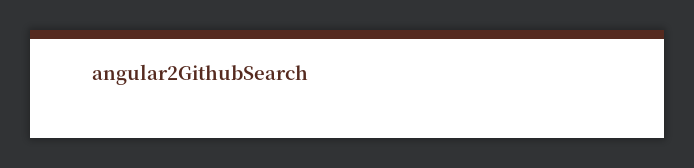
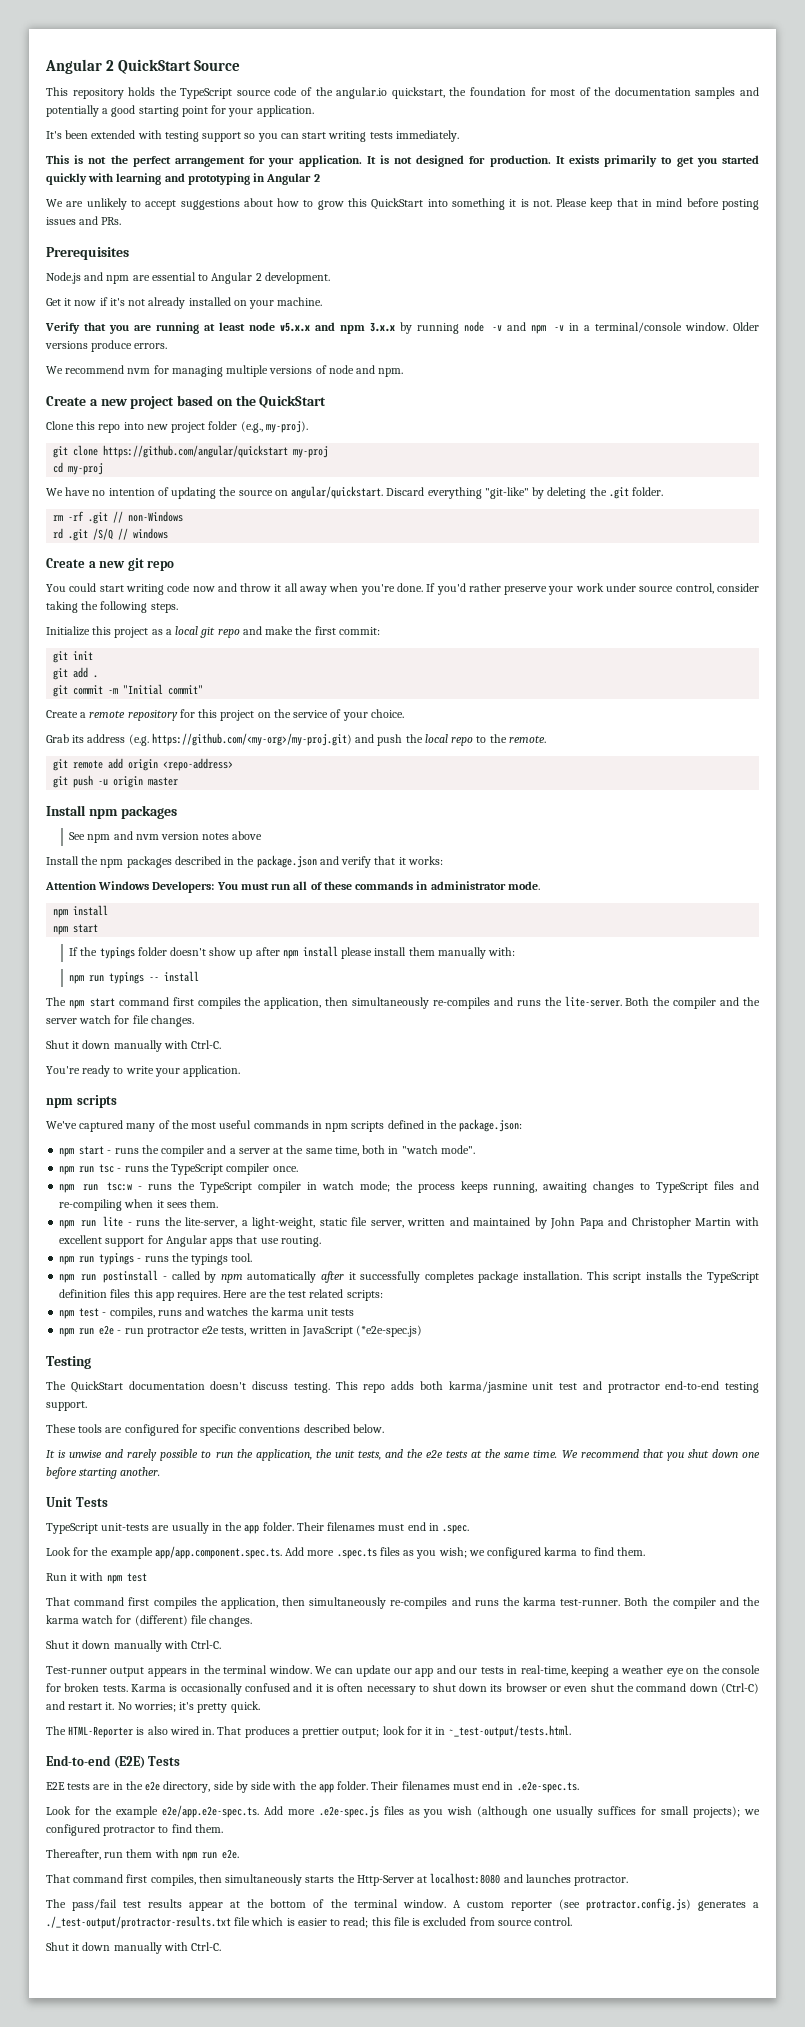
[92,64,308,85] angular2GithubSearch -> [45,59,241,74] [46,87,759,99] [46,105,314,117] [46,130,459,142] [46,155,759,167] [46,173,320,185] [46,198,760,210] [46,216,122,225] [46,247,129,260] [46,272,330,284] [46,297,323,309] [45,321,759,334] [45,340,168,352] [46,365,404,377] [46,395,327,409] [46,421,308,433] [53,445,329,458] [53,462,104,475] [46,486,664,499] [53,511,184,524] [53,528,169,541] [46,558,175,571] [46,583,759,595] [46,601,178,613] [46,626,380,638] [53,651,94,663] [53,667,99,680] [53,684,204,697] [46,709,404,721] [46,733,546,746] [53,758,234,771] [53,775,179,788] [46,805,177,819] [69,831,263,843] [46,855,443,868] [45,881,540,893] [53,905,109,918] [53,924,99,935] [69,946,516,959] [69,971,200,984] [46,996,760,1009] [46,1015,194,1027] [46,1040,222,1052] [46,1065,241,1077] [46,1095,117,1108] [46,1119,523,1132] [59,1145,475,1157] [59,1163,298,1175] [59,1181,759,1193] [59,1199,219,1211] [59,1216,759,1229] [59,1235,321,1247] [59,1253,253,1265] [59,1270,760,1283] [59,1289,383,1301] [59,1307,355,1319] [59,1325,423,1337] [46,1356,91,1369] [46,1381,759,1393] [46,1401,87,1411] [46,1424,384,1436] [46,1449,760,1461] [46,1467,161,1479] [46,1497,108,1507] [46,1522,470,1534] [46,1546,646,1559] [46,1572,147,1584] [46,1597,760,1609] [46,1615,253,1627] [46,1640,222,1652] [46,1665,760,1677] [46,1683,759,1695] [46,1701,260,1713] [46,1725,571,1738] [46,1755,181,1769] [46,1781,579,1793] [46,1805,760,1818] [46,1824,223,1836] [46,1849,239,1861] [46,1873,629,1886] [46,1898,759,1911] [46,1916,573,1929] [46,1942,222,1954] Angular 2 QuickStart Source // This repository holds the TypeScript source code of the angular.io quickstart, the foundation for most of the documentation samples and potentially a good starting point for your application. // It's been extended with testing support so you can start writing tests immediately. // This is not the perfect arrangement for your application. It is not designed for production. It exists primarily to get you started quickly with learning and prototyping in Angular 2 // We are unlikely to accept suggestions about how to grow this QuickStart into something it is not. Please keep that in mind before posting issues and PRs. // Prerequisites // Node.js and npm are essential to Angular 2 development. // Get it now if it's not already installed on your machine. // Verify that you are running at least node v5.x.x and npm 3.x.x by running node -v and npm -v in a terminal/console window. Older versions produce errors. // We recommend nvm for managing multiple versions of node and npm. // Create a new project based on the QuickStart // Clone this repo into new project folder (e.g., my-proj). // git clone https://github.com/angular/quickstart my-proj // cd my-proj // We have no intention of updating the source on angular/quickstart. Discard everything "git-like" by deleting the .git folder. // rm -rf .git // non-Windows // rd .git /S/Q // windows // Create a new git repo // You could start writing code now and throw it all away when you're done. If you'd rather preserve your work under source control, consider taking the following steps. // Initialize this project as a local git repo and make the first commit: // git init // git add . // git commit -m "Initial commit" // Create a remote repository for this project on the service of your choice. // Grab its address (e.g. https://github.com/<my-org>/my-proj.git) and push the local repo to the remote. // git remote add origin <repo-address> // git push -u origin master // Install npm packages // See npm and nvm version notes above // Install the npm packages described in the package.json and verify that it works: // Attention Windows Developers: You must run all of these commands in administrator mode. // npm install // npm start // If the typings folder doesn't show up after npm install please install them manually with: // npm run typings -- install // The npm start command first compiles the application, then simultaneously re-compiles and runs the lite-server. Both the compiler and the server watch for file changes. // Shut it down manually with Ctrl-C. // You're ready to write your application. // npm scripts // We've captured many of the most useful commands in npm scripts defined in the package.json: // npm start - runs the compiler and a server at the same time, both in "watch mode". // npm run tsc - runs the TypeScript compiler once. // npm run tsc:w - runs the TypeScript compiler in watch mode; the process keeps running, awaiting changes to TypeScript files and re-compiling when it sees them. // npm run lite - runs the lite-server, a light-weight, static file server, written and maintained by John Papa and Christopher Martin with excellent support for Angular apps that use routing. // npm run typings - runs the typings tool. // npm run postinstall - called by npm automatically after it successfully completes package installation. This script installs the TypeScript definition files this app requires. Here are the test related scripts: // npm test - compiles, runs and watches the karma unit tests // npm run e2e - run protractor e2e tests, written in JavaScript (*e2e-spec.js) // Testing // The QuickStart documentation doesn't discuss testing. This repo adds both karma/jasmine unit test and protractor end-to-end testing support. // These tools are configured for specific conventions described below. // It is unwise and rarely possible to run the application, the unit tests, and the e2e tests at the same time. We recommend that you shut down one before starting another. // Unit Tests // TypeScript unit-tests are usually in the app folder. Their filenames must end in .spec. // Look for the example app/app.component.spec.ts. Add more .spec.ts files as you wish; we configured karma to find them. // Run it with npm test // That command first compiles the application, then simultaneously re-compiles and runs the karma test-runner. Both the compiler and the karma watch for (different) file changes. // Shut it down manually with Ctrl-C. // Test-runner output appears in the terminal window. We can update our app and our tests in real-time, keeping a weather eye on the console for broken tests. Karma is occasionally confused and it is often necessary to shut down its browser or even shut the command down (Ctrl-C) and restart it. No worries; it's pretty quick. // The HTML-Reporter is also wired in. That produces a prettier output; look for it in ~_test-output/tests.html. // End-to-end (E2E) Tests // E2E tests are in the e2e directory, side by side with the app folder. Their filenames must end in .e2e-spec.ts. // Look for the example e2e/app.e2e-spec.ts. Add more .e2e-spec.js files as you wish (although one usually suffices for small projects); we configured protractor to find them. // Thereafter, run them with npm run e2e. // That command first compiles, then simultaneously starts the Http-Server at localhost:8080 and launches protractor. // The pass/fail test results appear at the bottom of the terminal window. A custom reporter (see protractor.config.js) generates a ./_test-output/protractor-results.txt file which is easier to read; this file is excluded from source control. // Shut it down manually with Ctrl-C.

